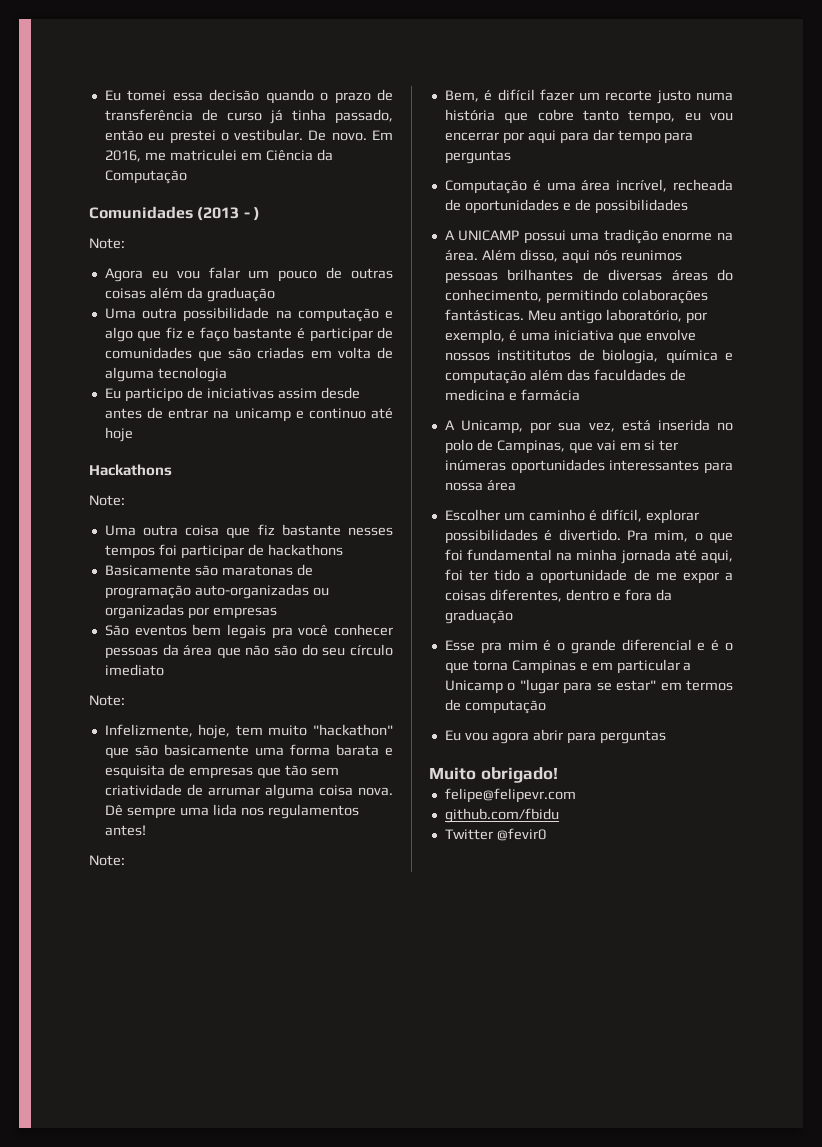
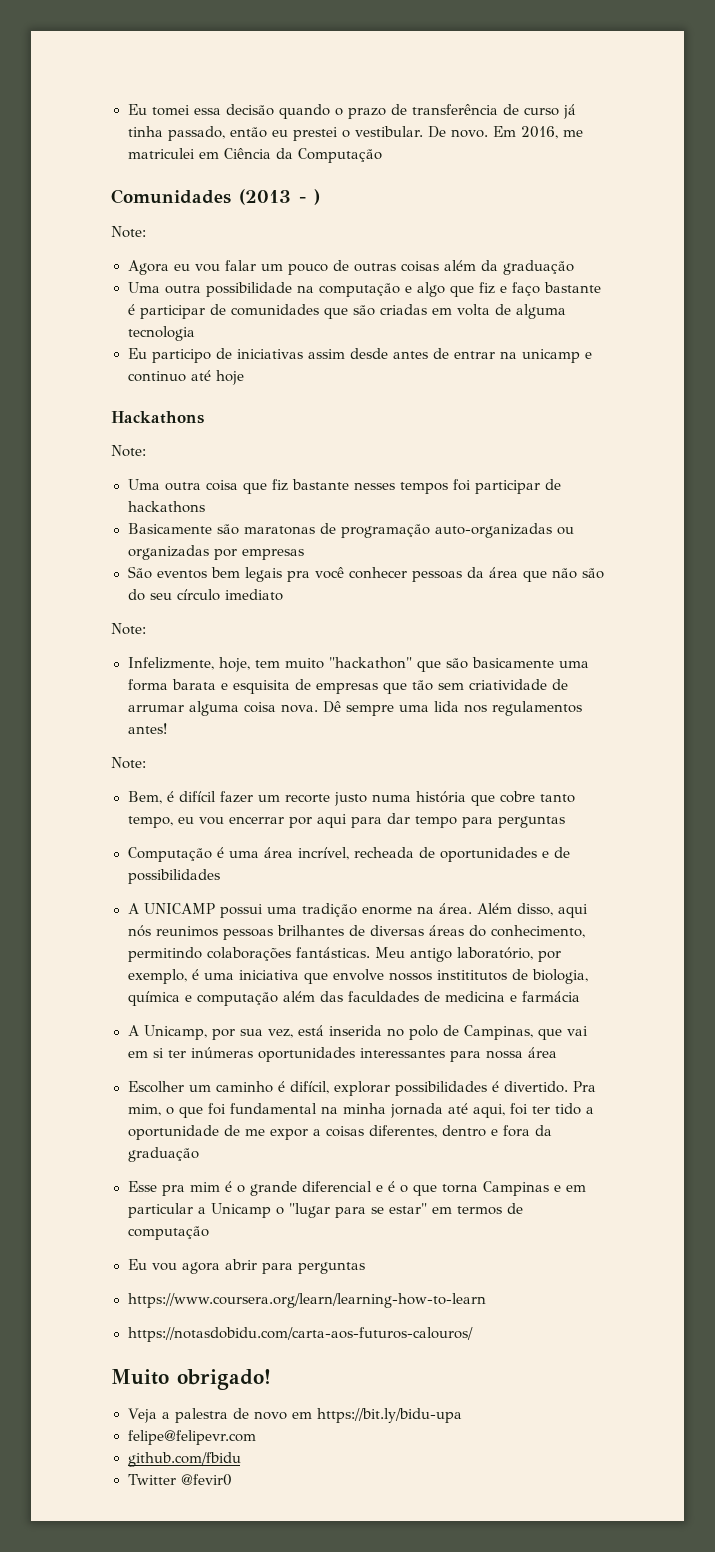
(666, 737) none -> [127,1293,487,1308] [127,1327,473,1342] // https://www.coursera.org/learn/learning-how-to-learn // https://notasdobidu.com/carta-aos-futuros-calouros/
(558, 775) none -> [127,1408,463,1423] // Veja a palestra de novo em https://bit.ly/bidu-upa

